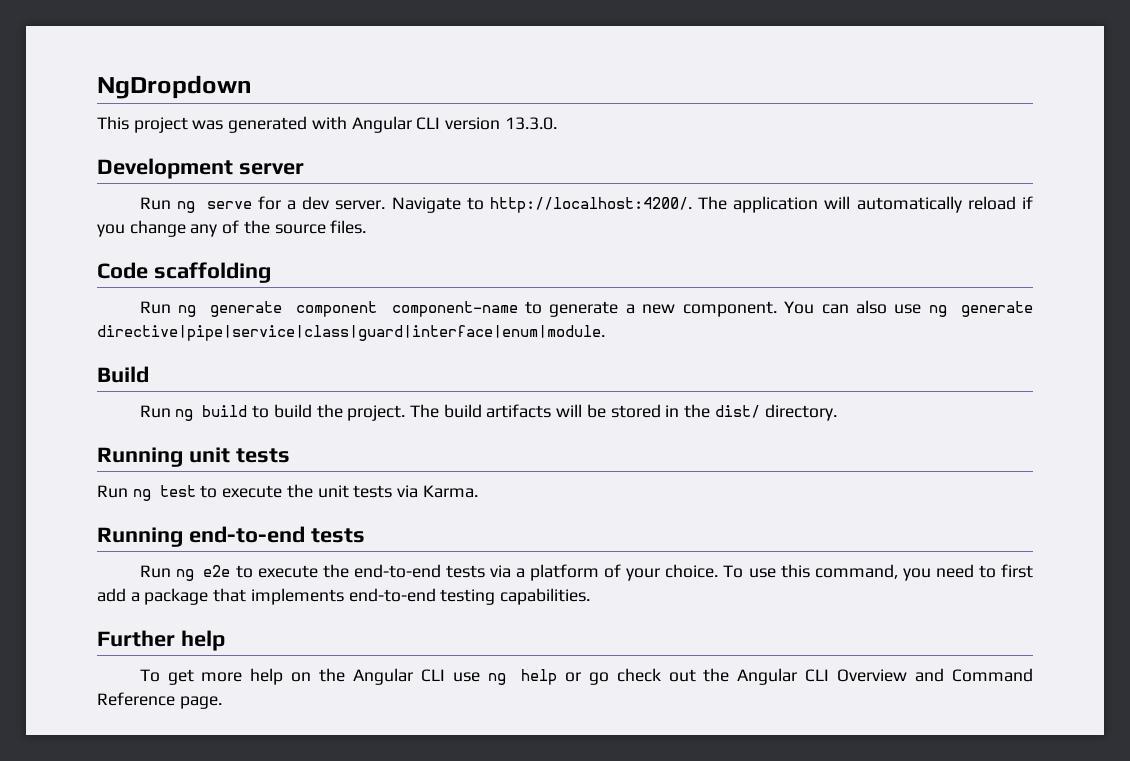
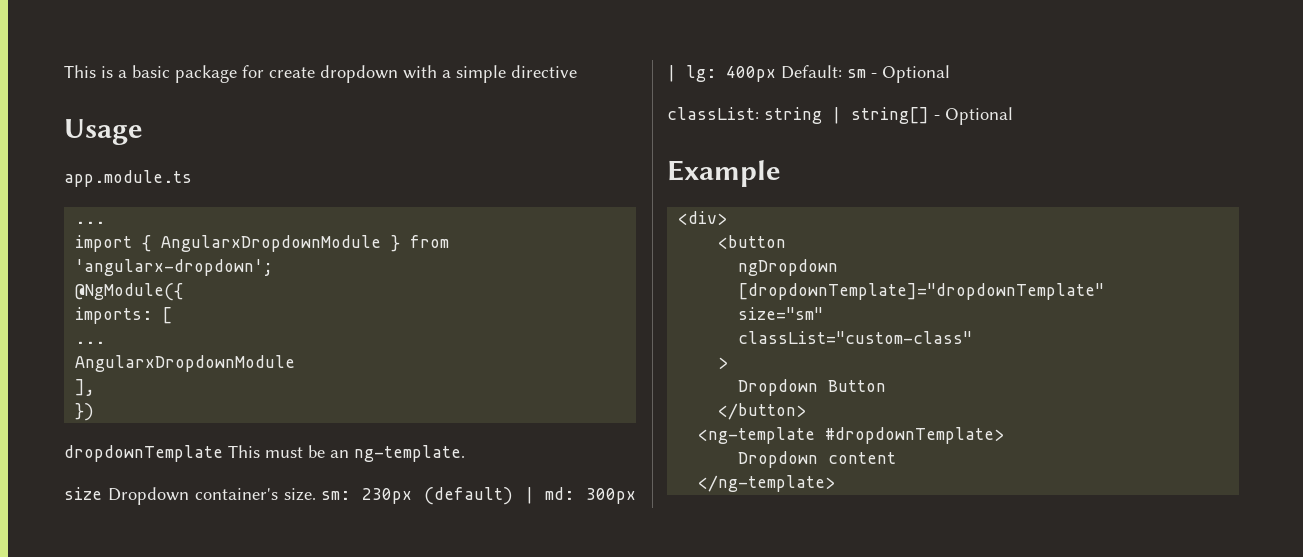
[97,75,252,99] [97,116,557,133] [97,158,304,179] [139,196,1034,213] [97,220,367,237] [97,262,271,283] [139,300,1033,317] [97,325,605,341] [97,366,149,383] [139,404,837,421] [97,447,290,467] [97,484,478,501] [97,526,365,547] [139,564,1034,581] [97,588,591,605] [97,630,225,651] [139,668,1033,685] [97,692,222,709] NgDropdown // This project was generated with Angular CLI version 13.3.0. // Development server // Run ng serve for a dev server. Navigate to http://localhost:4200/. The application will automatically reload if you change any of the source files. // Code scaffolding // Run ng generate component component-name to generate a new component. You can also use ng generate directive|pipe|service|class|guard|interface|enum|module. // Build // Run ng build to build the project. The build artifacts will be stored in the dist/ directory. // Running unit tests // Run ng test to execute the unit tests via Karma. // Running end-to-end tests // Run ng e2e to execute the end-to-end tests via a platform of your choice. To use this command, you need to first add a package that implements end-to-end testing capabilities. // Further help // To get more help on the Angular CLI use ng help or go check out the Angular CLI Overview and Command Reference page. -> [64,65,577,83] [64,119,143,145] [64,170,192,187] [75,221,106,224] [75,235,450,252] [75,259,274,276] [75,283,184,301] [75,307,173,324] [75,341,106,344] [75,355,296,372] [75,379,96,396] [75,403,95,421] [64,445,465,462] [64,487,636,505] [667,65,950,83] [667,107,1013,125] [667,160,781,187] [678,211,728,225] [718,235,787,249] [738,259,839,276] [738,283,1105,300] [738,307,824,320] [738,331,973,344] [718,357,729,369] [738,379,887,396] [718,403,807,420] [698,427,1005,444] [738,451,897,468] [698,475,836,492] This is a basic package for create dropdown with a simple directive // Usage // app.module.ts // ... // import { AngularxDropdownModule } from 'angularx-dropdown'; // @NgModule({ // imports: [ // ... // AngularxDropdownModule // ], // }) // dropdownTemplate This must be an ng-template. // size Dropdown container's size. sm: 230px (default) | md: 300px | lg: 400px Default: sm - Optional // classList: string | string[] - Optional // Example // <div> // <button // ngDropdown // [dropdownTemplate]="dropdownTemplate" // size="sm" // classList="custom-class" // > // Dropdown Button // </button> // <ng-template #dropdownTemplate> // Dropdown content // </ng-template>

